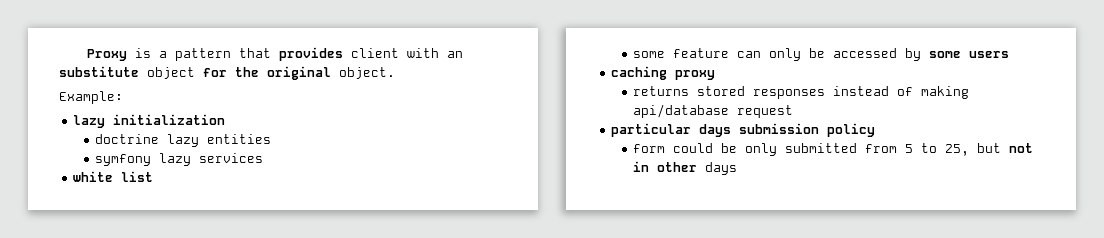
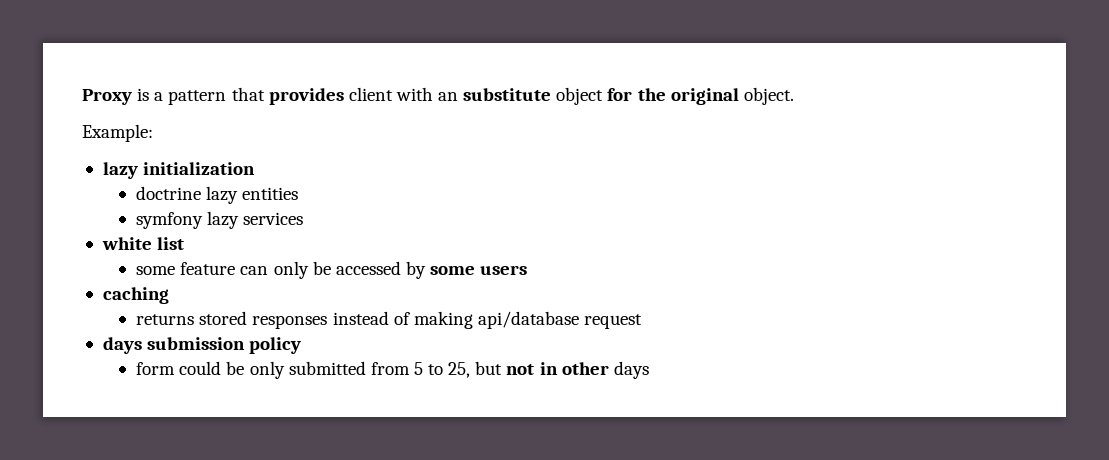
[675,70,716,80] proxy -> (169, 295) none
[611,123,692,137] particular -> (643, 321) none

